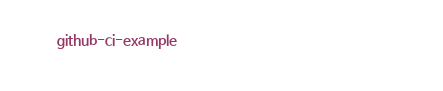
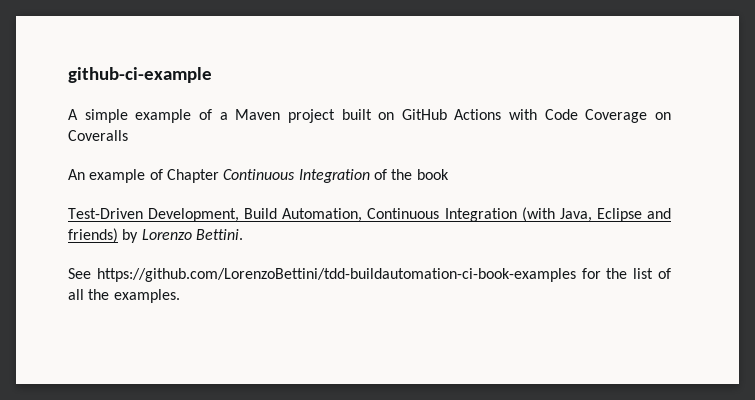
(177, 41) none -> [68,109,672,123] [68,130,128,141] [68,169,449,183] [68,207,671,222] [68,228,243,243] [68,268,671,282] [68,289,180,303] // A simple example of a Maven project built on GitHub Actions with Code Coverage on Coveralls // An example of Chapter Continuous Integration of the book // Test-Driven Development, Build Automation, Continuous Integration (with Java, Eclipse and friends) by Lorenzo Bettini. // See https://github.com/LorenzoBettini/tdd-buildautomation-ci-book-examples for the list of all the examples.

